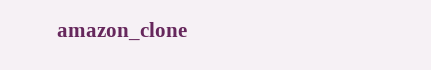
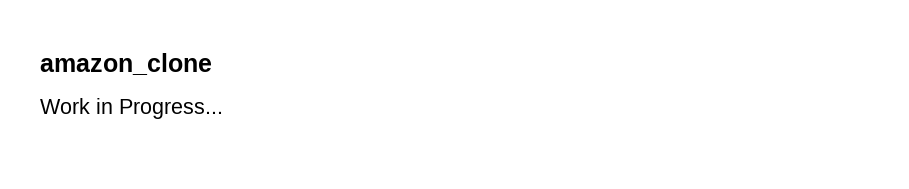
(187, 31) none -> [40,98,223,119] // Work in Progress...

